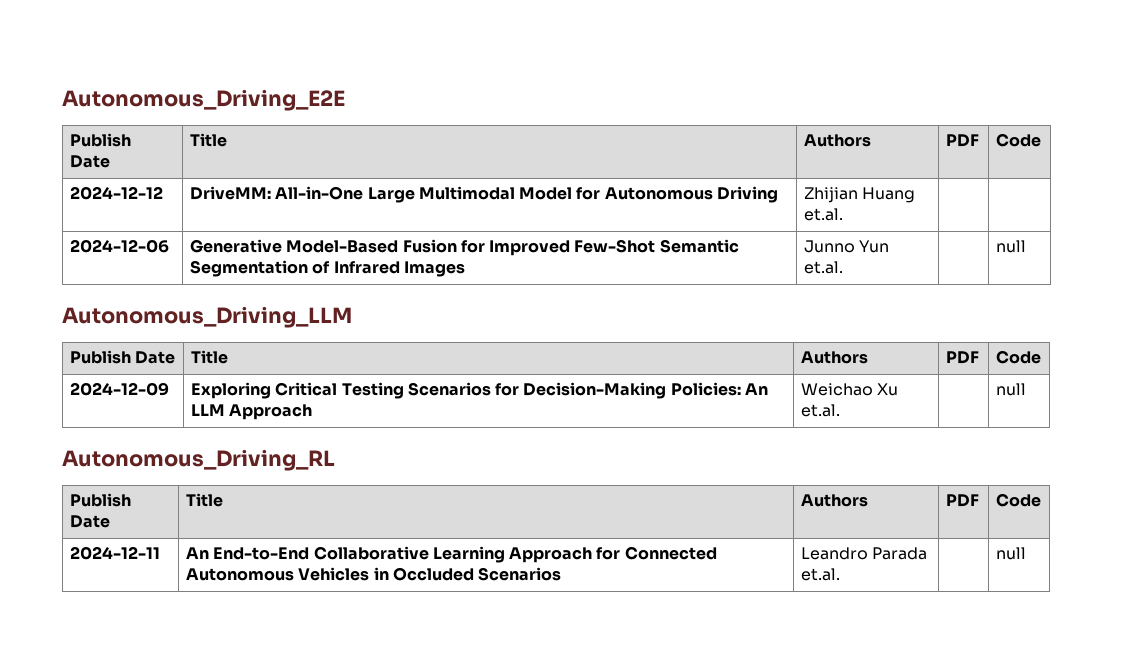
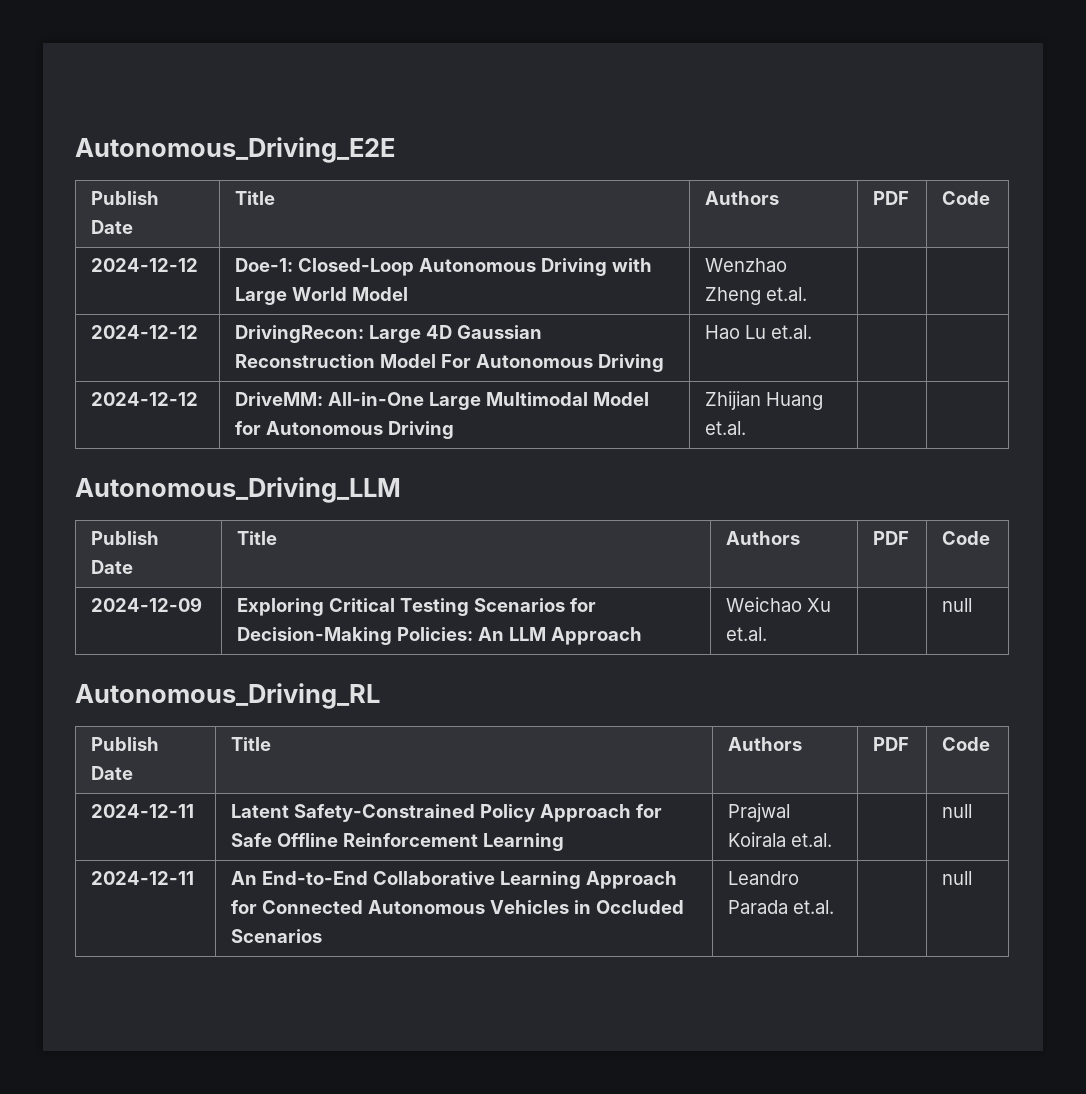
(1041, 140) none -> [91,258,199,272] [235,258,653,276] [235,287,409,305] [705,258,788,272] [705,287,808,305] [91,325,199,339] [235,325,543,343] [235,354,665,372] [705,325,813,339] // 2024-12-12 | Doe-1: Closed-Loop Autonomous Driving with Large World Model | Wenzhao Zheng et.al. | | // 2024-12-12 | DrivingRecon: Large 4D Gaussian Reconstruction Model For Autonomous Driving | Hao Lu et.al. | |
[69,239,169,253] [189,239,739,256] [189,260,465,277] [803,240,890,253] [803,261,843,274] [995,240,1026,253] // 2024-12-06 | Generative Model-Based Fusion for Improved Few-Shot Semantic Segmentation of Infrared Images | Junno Yun et.al. | | null -> (747, 428) none
(1041, 500) none -> [91,804,195,818] [231,804,663,822] [231,833,565,851] [728,803,791,822] [728,832,833,847] [942,804,973,818] // 2024-12-11 | Latent Safety-Constrained Policy Approach for Safe Offline Reinforcement Learning | Prajwal Koirala et.al. | | null

